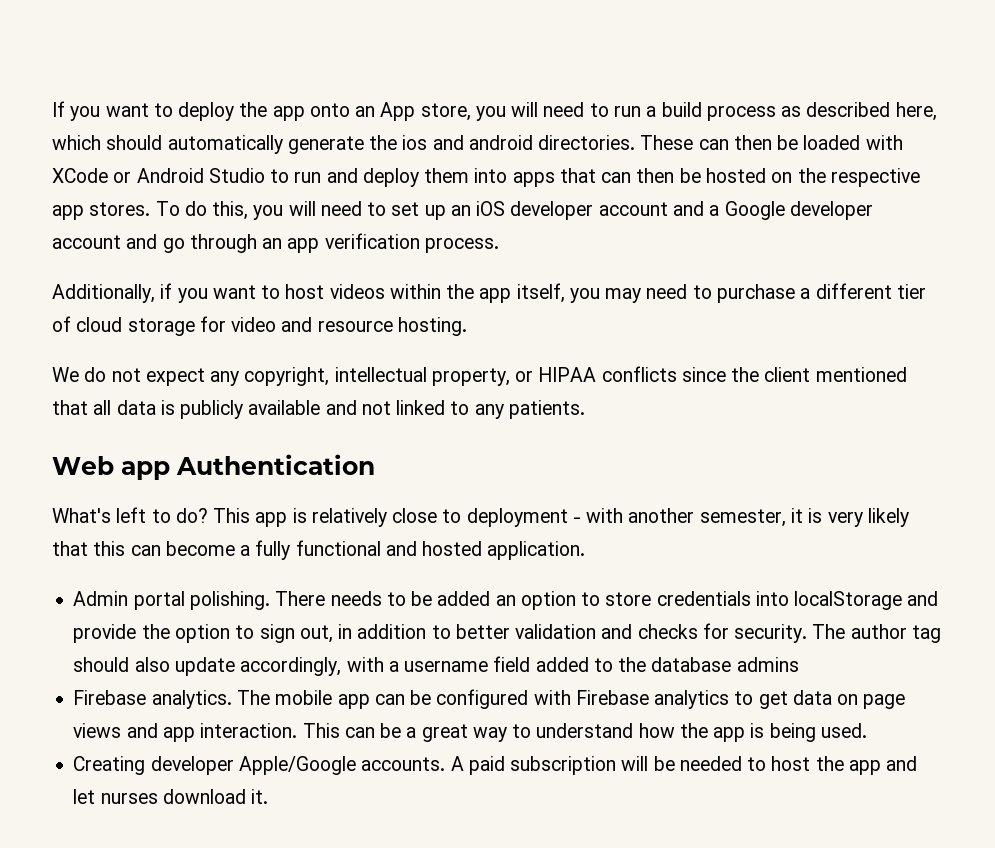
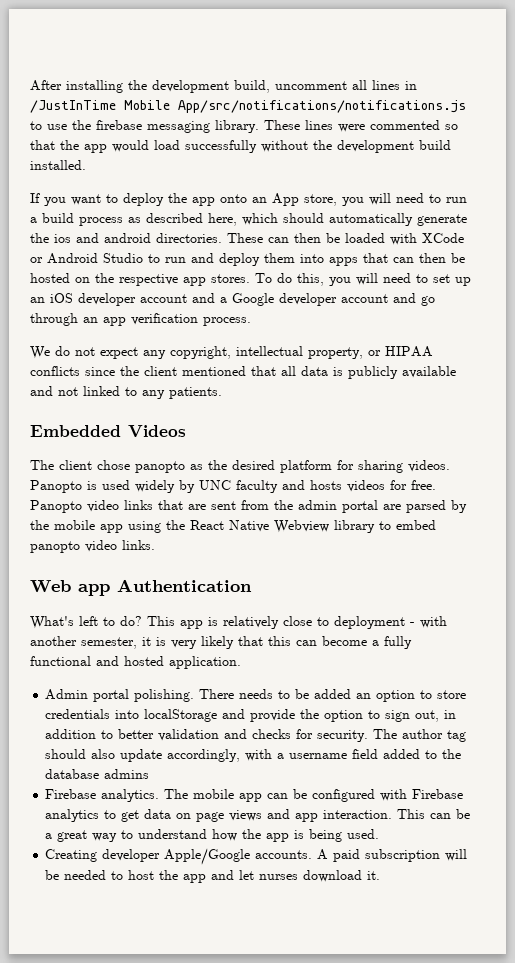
(52, 109) none -> [30,80,417,93] [30,100,466,113] [30,120,458,133] [30,140,451,153] [30,160,86,170] After installing the development build, uncomment all lines in /JustInTime Mobile App/src/notifications/notifications.js to use the firebase messaging library. These lines were commented so that the app would load successfully without the development build installed. //
[52,283,926,303] [52,316,467,336] // Additionally, if you want to host videos within the app itself, you may need to purchase a different tier of cloud storage for video and resource hosting. -> (251, 321) none
(585, 409) none -> [30,425,186,437] [30,460,450,473] [30,480,436,493] [30,500,467,513] [30,520,436,533] [30,540,155,553] // Embedded Videos // The client chose panopto as the desired platform for sharing videos. Panopto is used widely by UNC faculty and hosts videos for free. Panopto video links that are sent from the admin portal are parsed by the mobile app using the React Native Webview library to embed panopto video links.

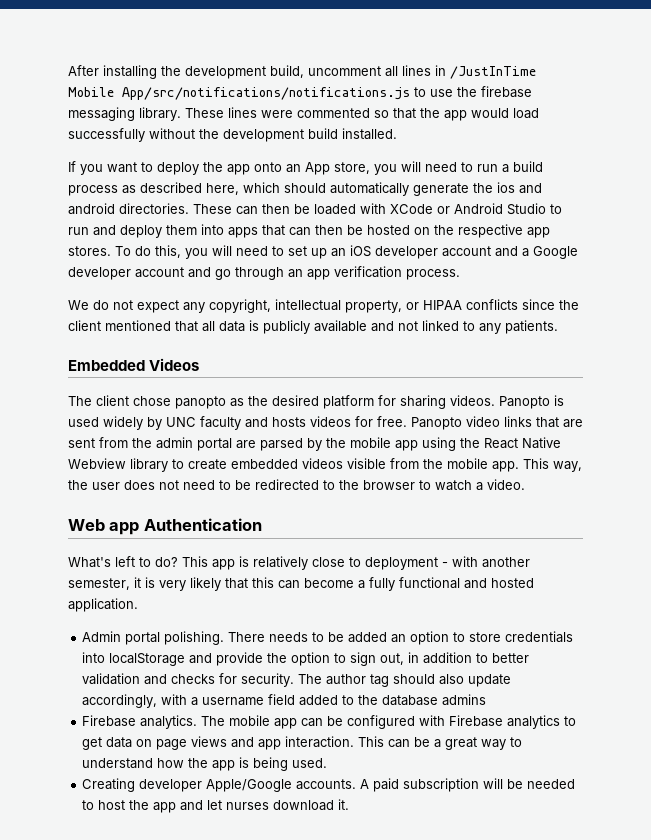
[396,520,436,530] [30,540,155,553] embed panopto video links. -> [188,458,582,472] [68,479,525,491] create embedded videos visible from the mobile app. This way, the user does not need to be redirected to the browser to watch a video.

